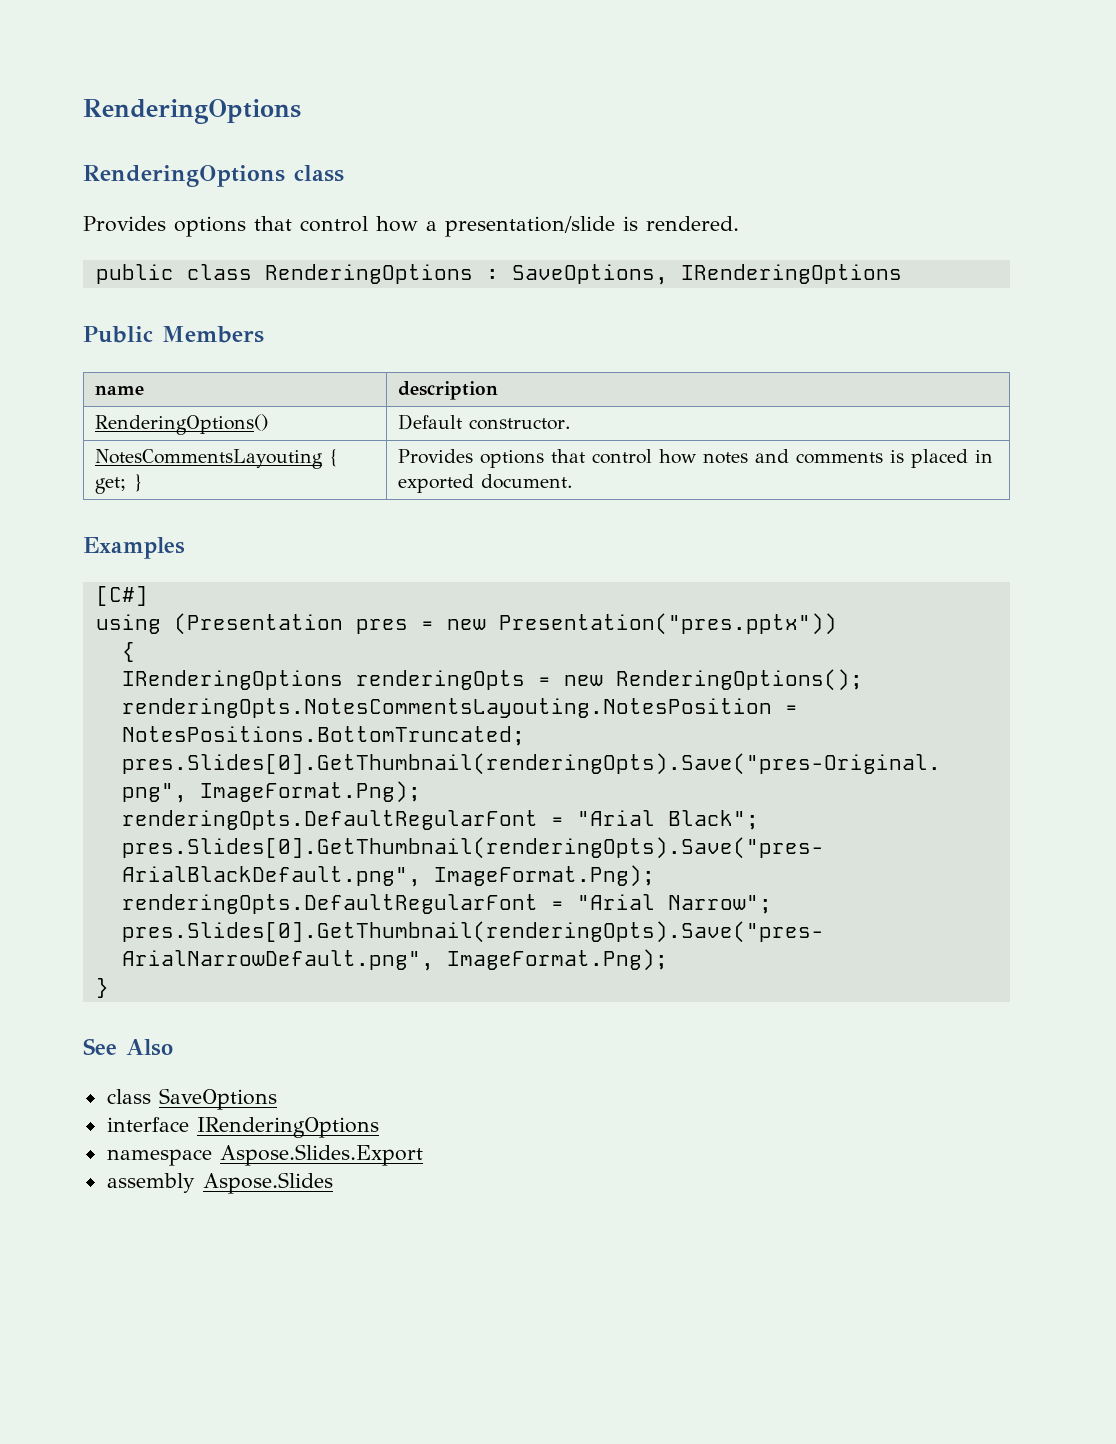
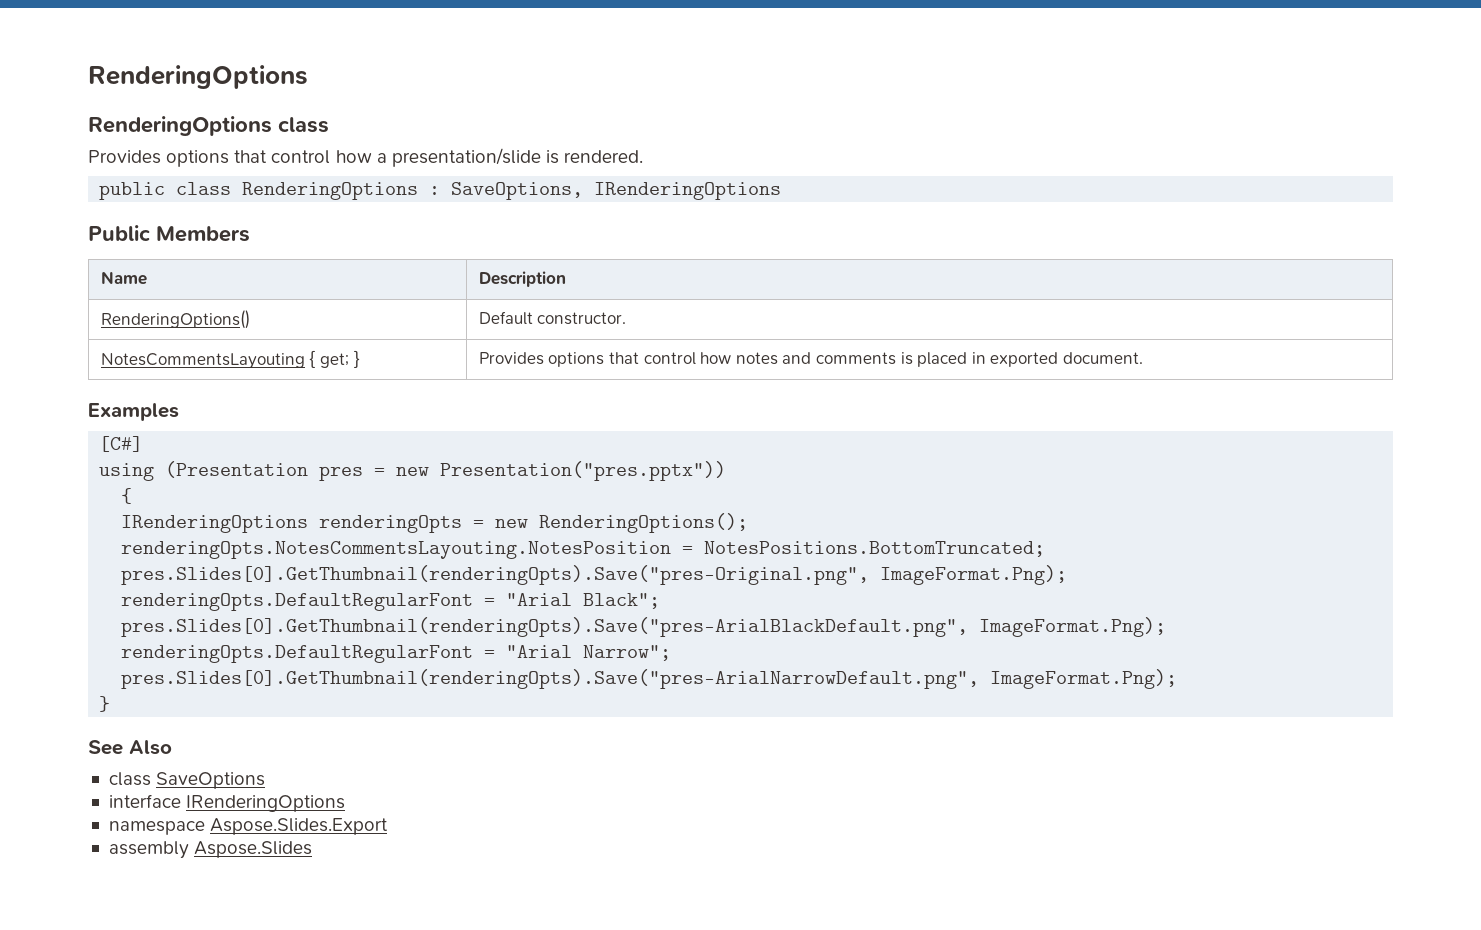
[95,385,145,395] [398,381,499,400] name | description -> [100,271,147,285] [478,271,566,287] Name | Description

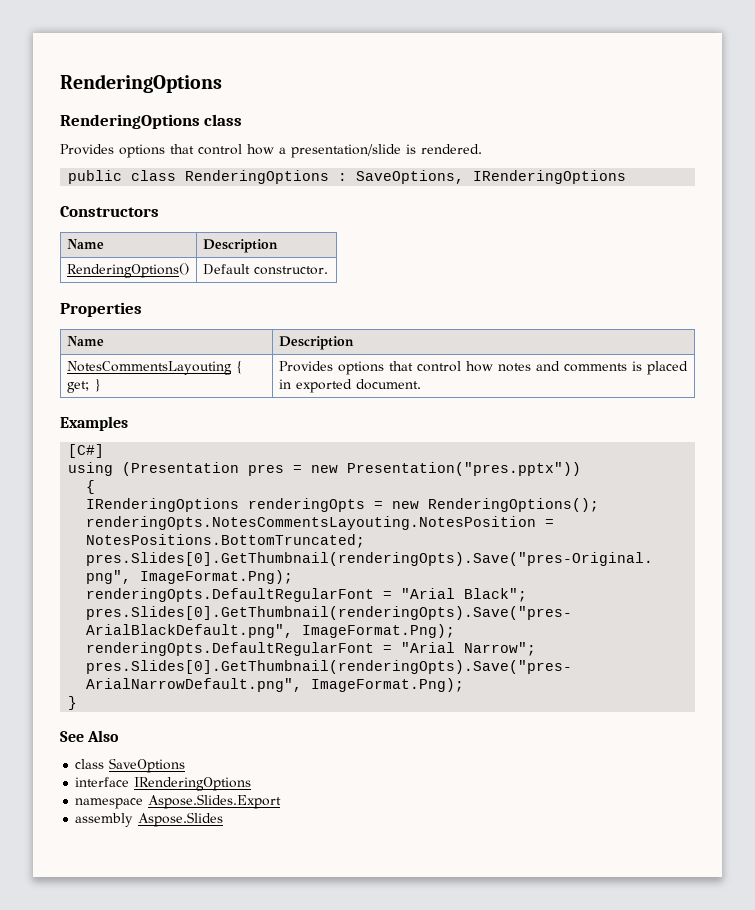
[88,225,250,242] Public Members -> [60,206,159,217] Constructors
(627, 318) none -> [60,302,142,317] [66,336,104,346] [278,336,354,350] // Properties // Name | Description

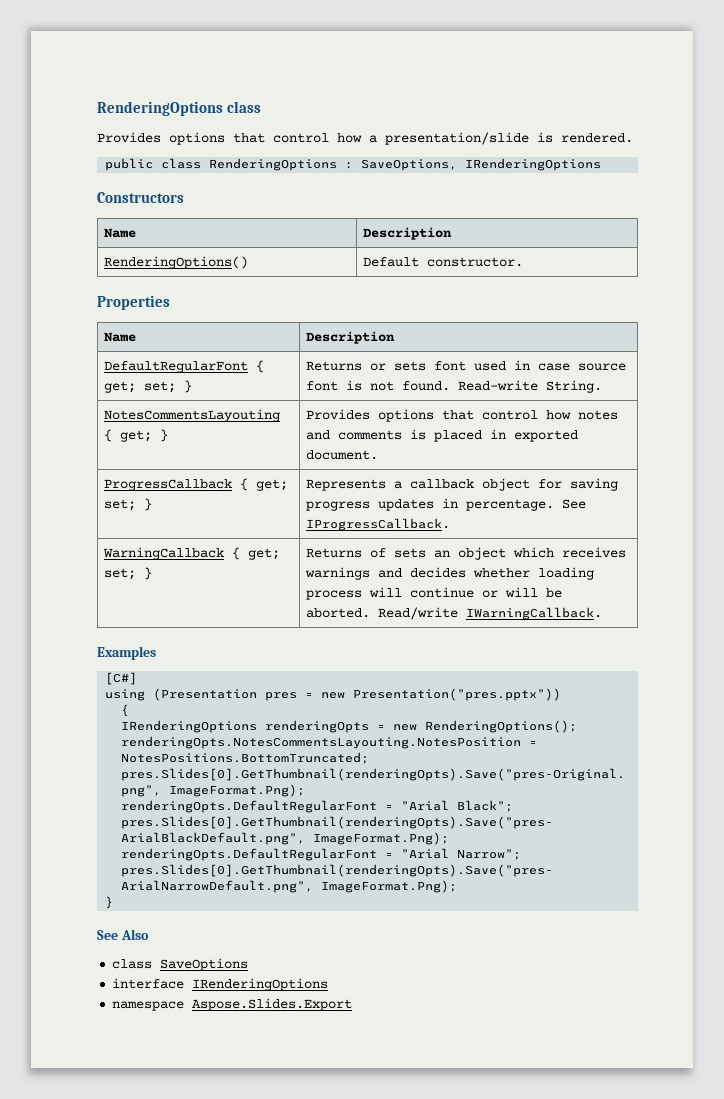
[60,74,222,93] [60,114,200,129] RenderingOptions // RenderingOptions -> [97,101,223,116] RenderingOptions
(354, 343) none -> [103,360,264,373] [103,380,192,393] [305,360,626,371] [305,380,602,393] // DefaultRegularFont { get; set; } | Returns or sets font used in case source font is not found. Read-write String.
(421, 384) none -> [103,478,288,491] [103,498,152,511] [305,478,618,491] [305,498,586,511] [305,518,450,531] [102,547,280,560] [103,567,152,580] [305,547,626,560] [304,567,594,580] [305,587,562,600] [305,607,602,620] // ProgressCallback { get; set; } | Represents a callback object for saving progress updates in percentage. See IProgressCallback. // WarningCallback { get; set; } | Returns of sets an object which receives warnings and decides whether loading process will continue or will be aborted. Read/write IWarningCallback.
[75,812,224,827] // assembly Aspose.Slides -> (353, 1004) none

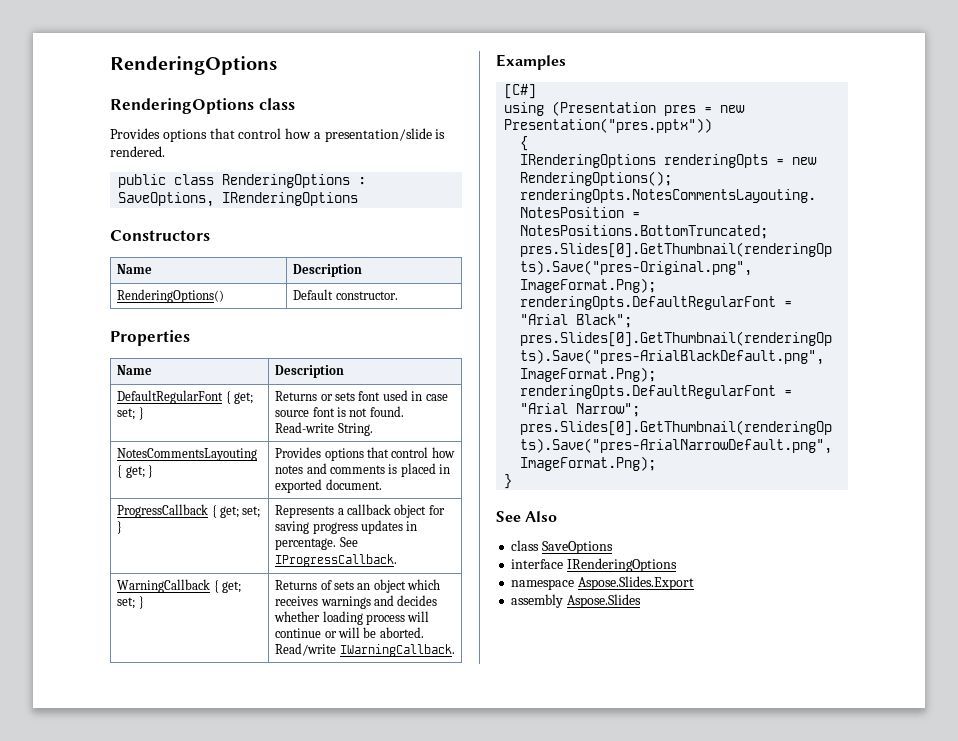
[97,101,223,116] RenderingOptions -> [110,56,277,75] [110,98,254,114] RenderingOptions // RenderingOptions
(353, 1004) none -> [511,594,642,608] // assembly Aspose.Slides

